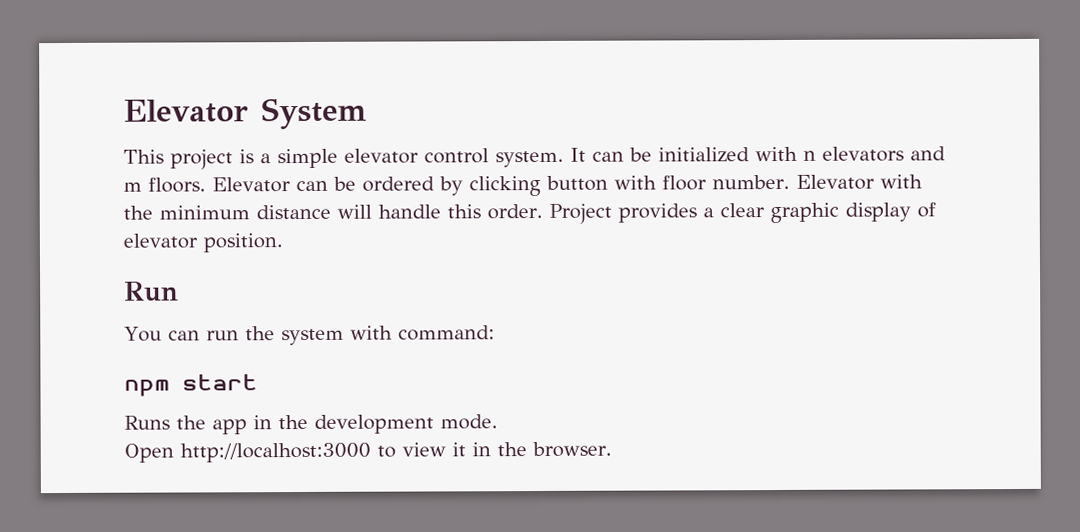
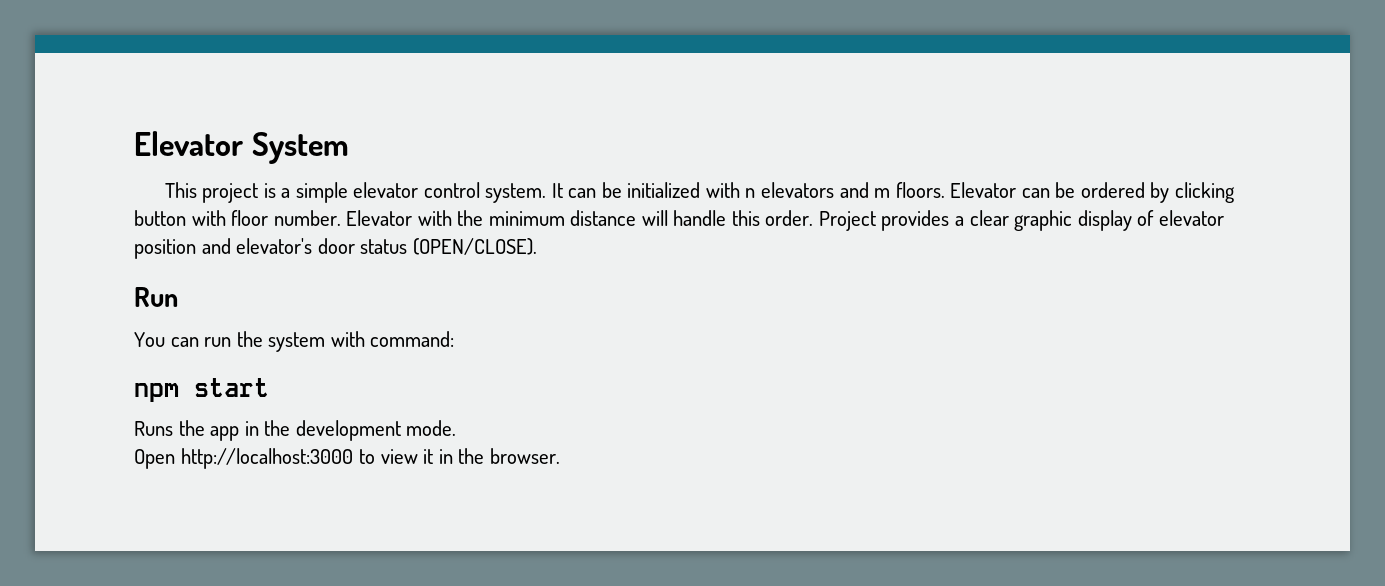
[203,233,283,253] position. -> [134,238,537,259] position and elevator's door status (OPEN/CLOSE).

